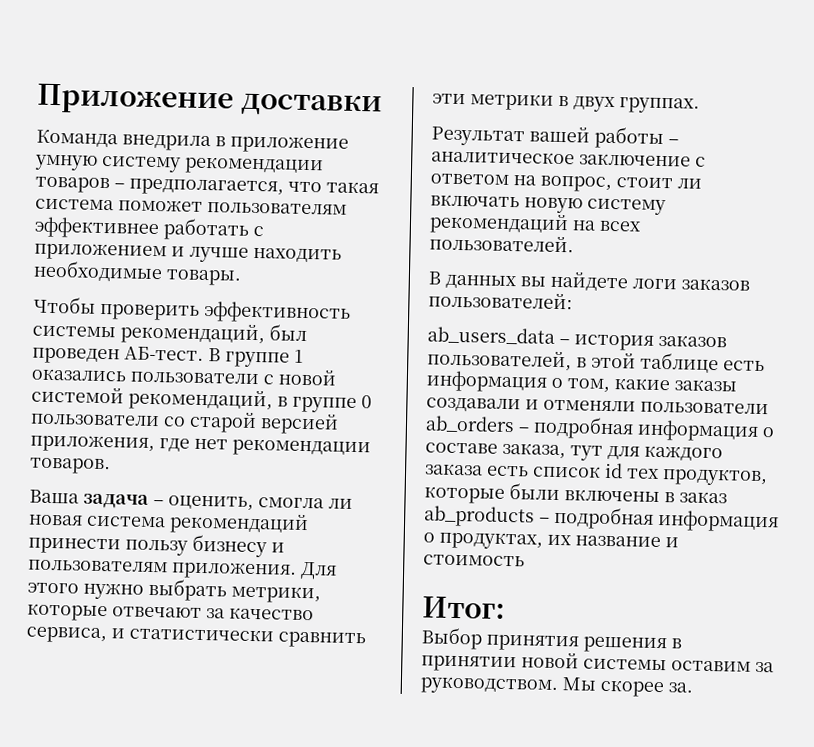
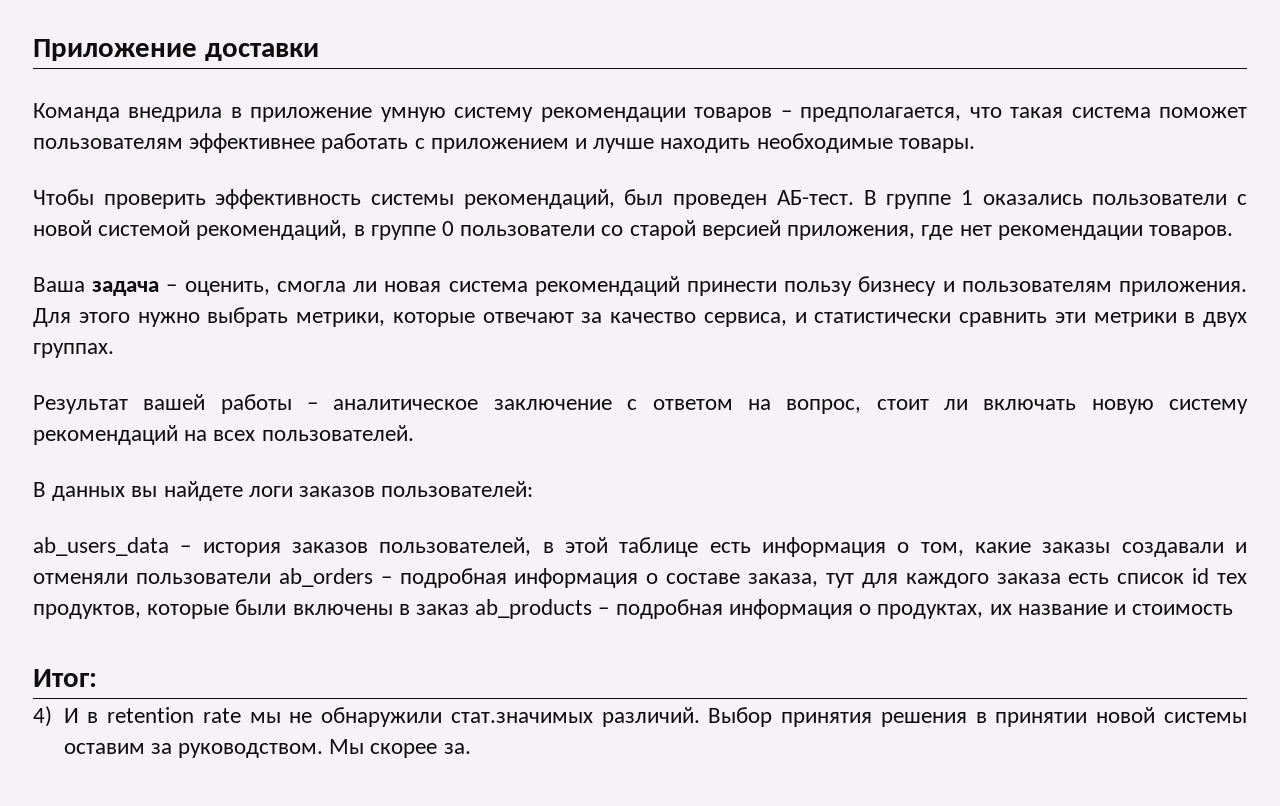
(505, 607) none -> [33,706,700,727] 4) И в retention rate мы не обнаружили стат.значимых различий.

